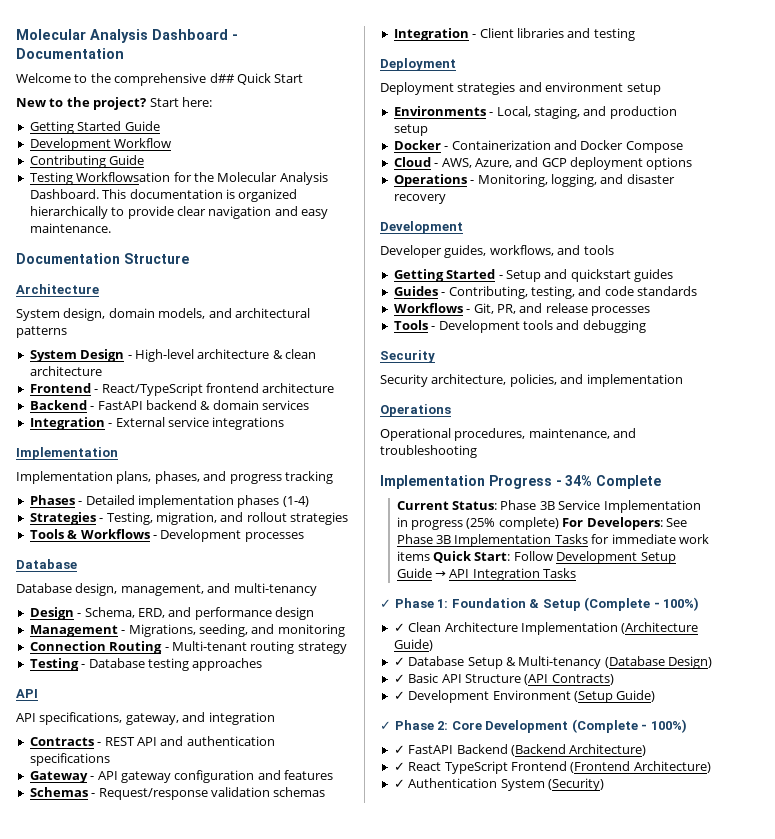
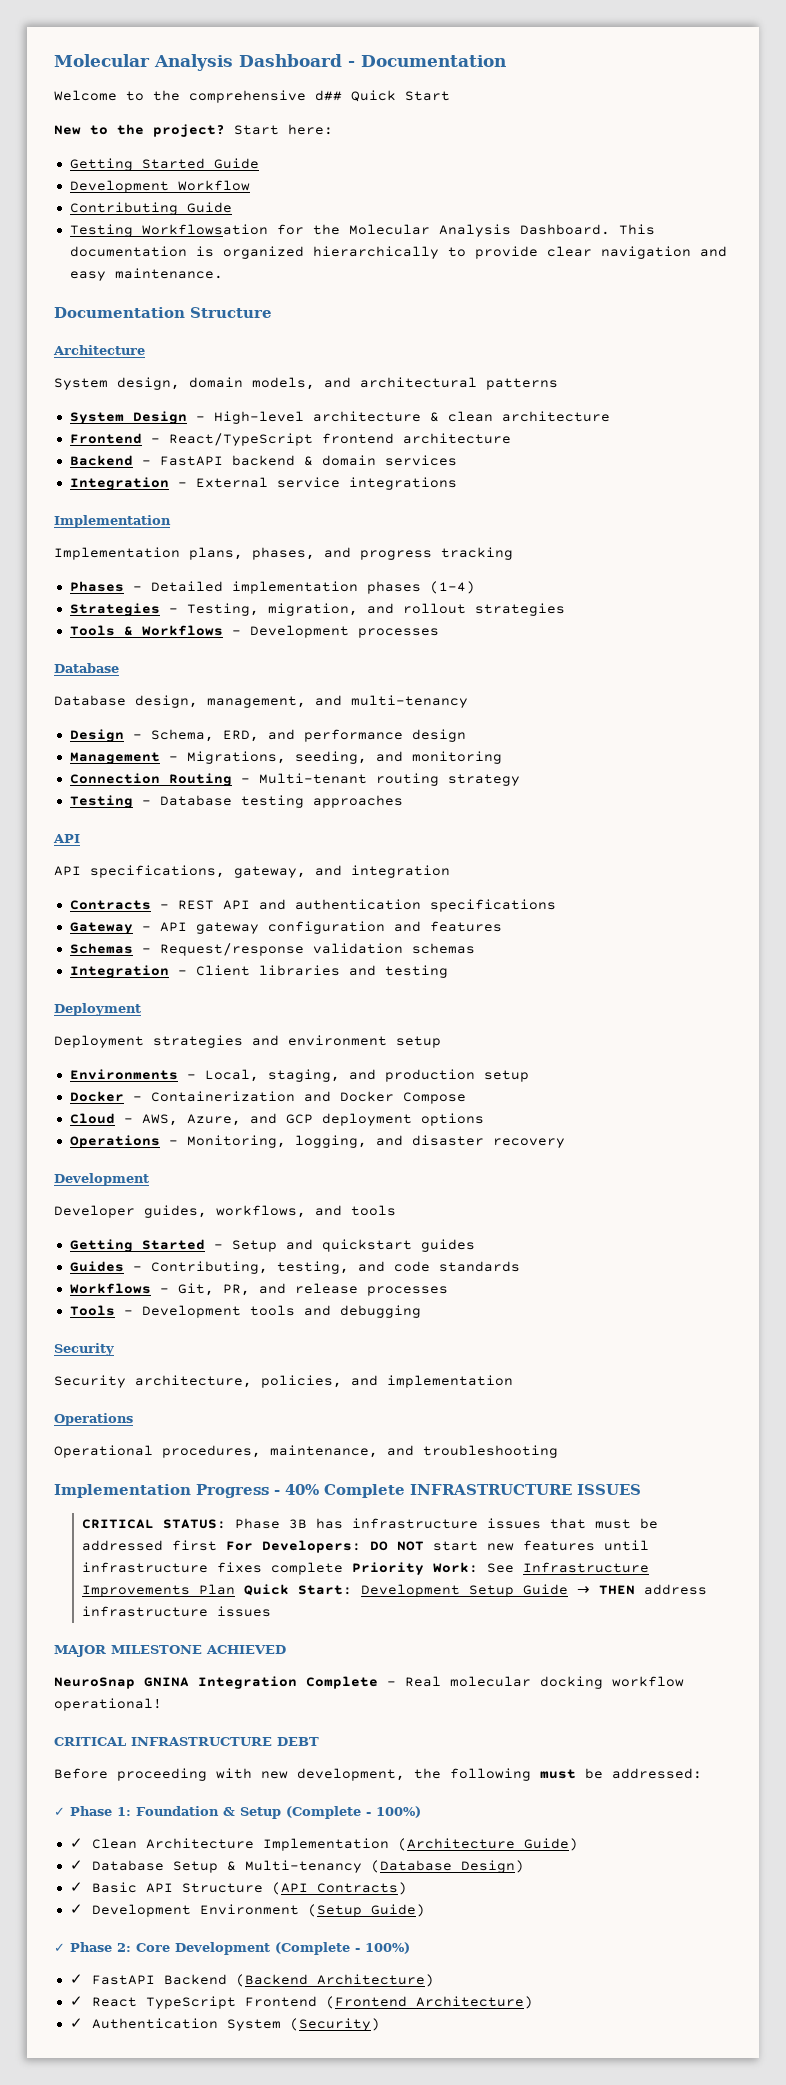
[565,475,662,489] [396,500,701,513] [396,517,687,530] [396,534,709,547] [396,551,430,561] 34% Complete // Current Status: Phase 3B Service Implementation in progress (25% complete) For Developers: See Phase 3B Implementation Tasks for immediate work items -> [285,1484,641,1498] [82,1518,659,1529] [82,1540,650,1553] [82,1562,650,1575] [82,1584,236,1597] 40% Complete INFRASTRUCTURE ISSUES // CRITICAL STATUS: Phase 3B has infrastructure issues that must be addressed first For Developers: DO NOT start new features until infrastructure fixes complete Priority Work: See Infrastructure Improvements Plan
[513,551,553,561] Follow -> (353, 1590) none
[449,568,577,581] API Integration Tasks -> [599,1584,708,1595] [82,1606,272,1617] [54,1645,286,1657] [54,1676,684,1689] [54,1698,162,1711] [54,1737,319,1746] [54,1768,702,1781] THEN address infrastructure issues // MAJOR MILESTONE ACHIEVED // NeuroSnap GNINA Integration Complete - Real molecular docking workflow operational! // CRITICAL INFRASTRUCTURE DEBT // Before proceeding with new development, the following must be addressed:

